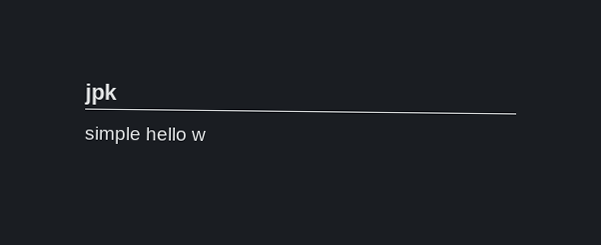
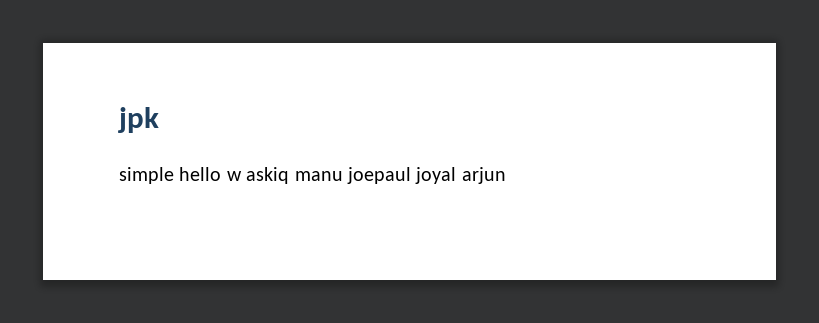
(207, 135) none -> [246,167,506,184] askiq manu joepaul joyal arjun

